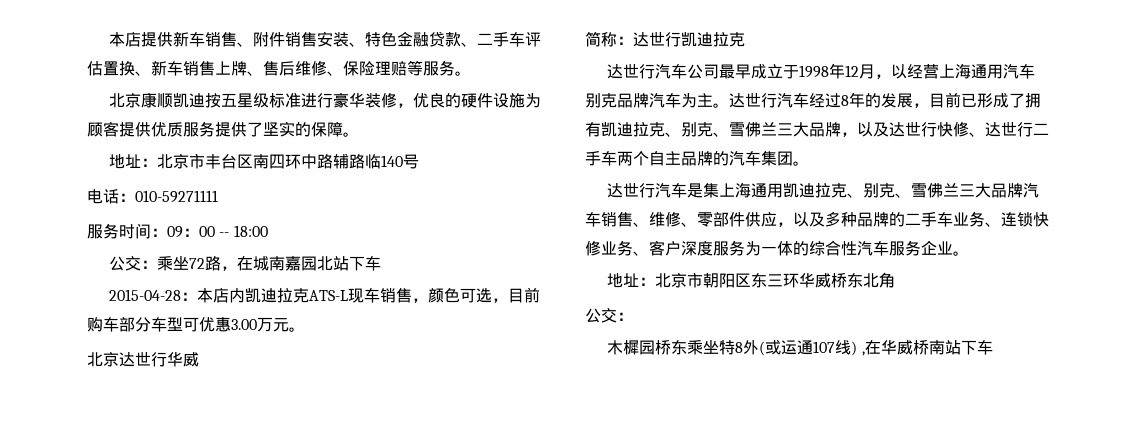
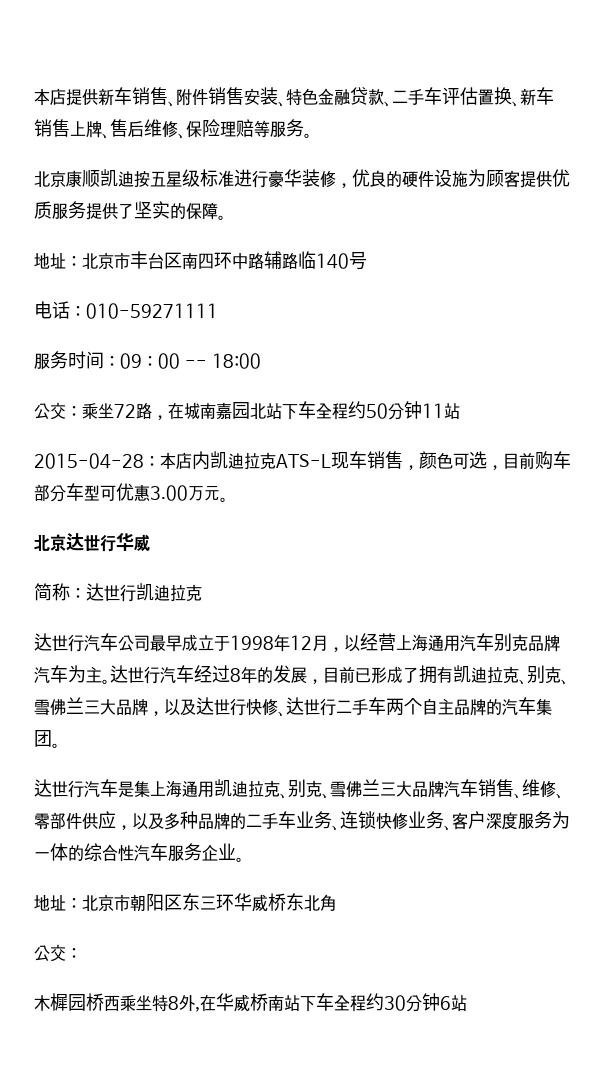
(382, 263) none -> [316,401,460,420] 全程约50分钟11站
[671,340,688,355] 东 -> [104,995,120,1011] 西
[759,340,858,356] (或运通107线) -> (195, 1003) none
(993, 347) none -> [334,993,467,1012] 全程约30分钟6站

